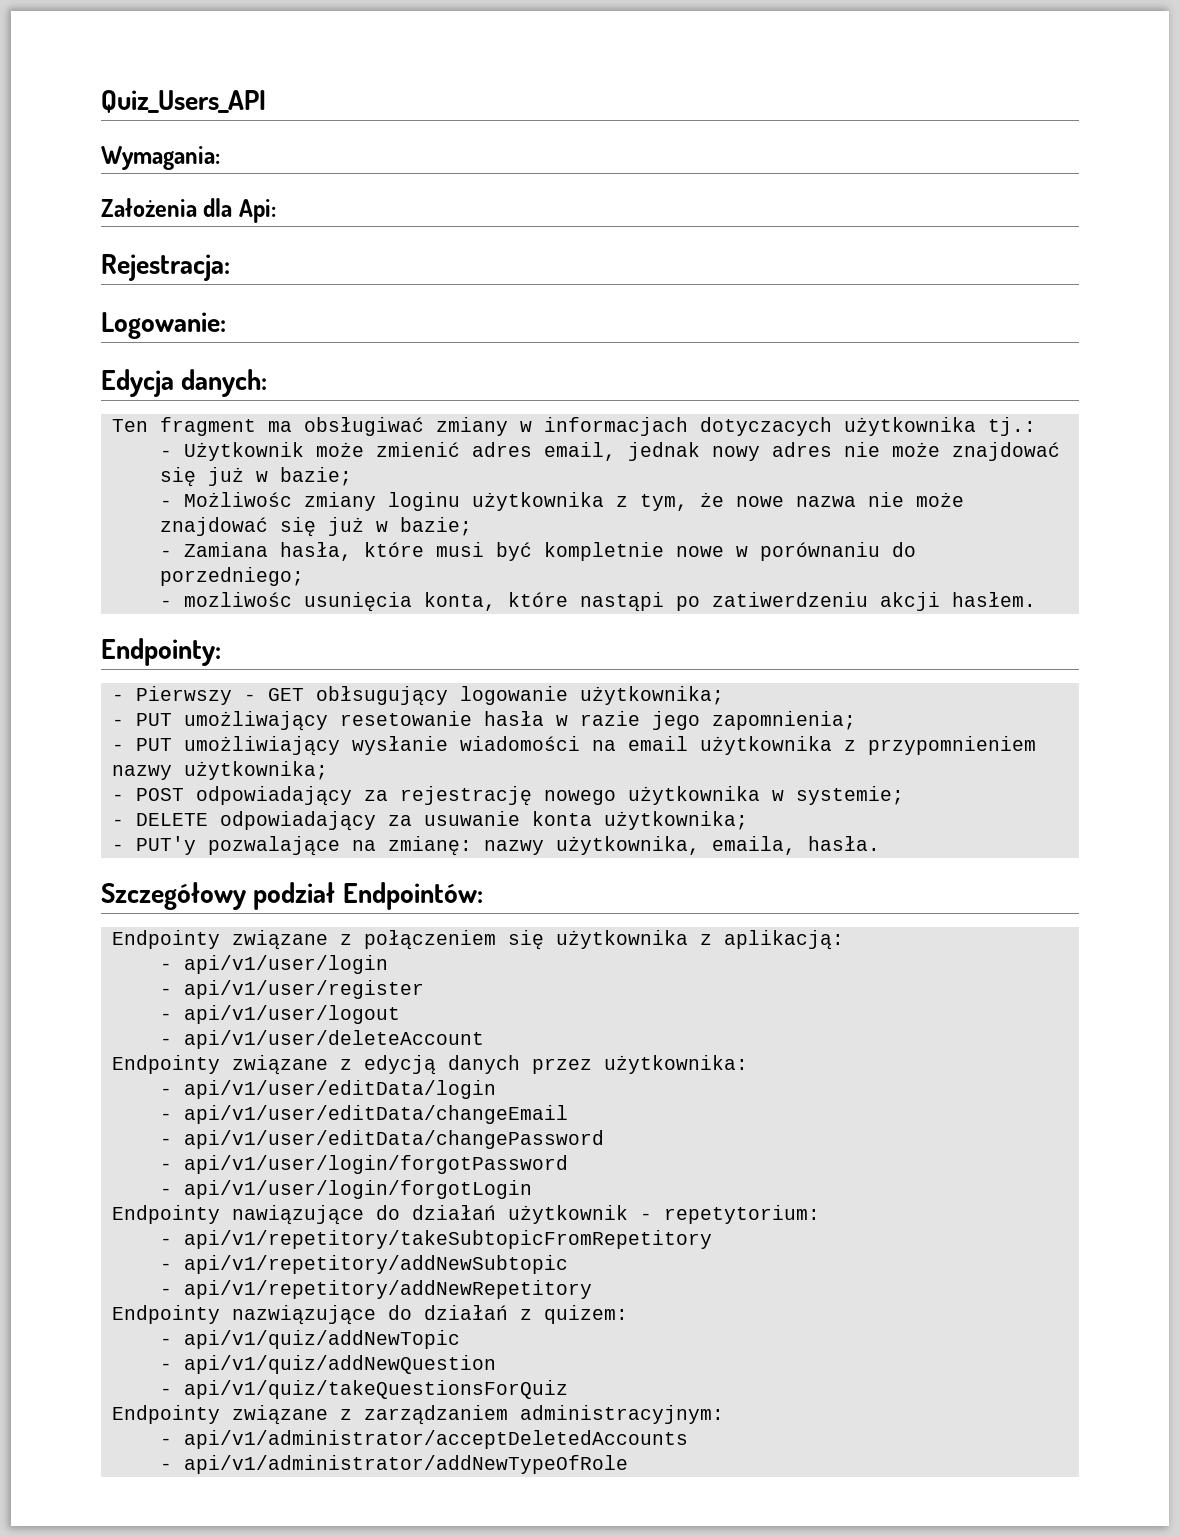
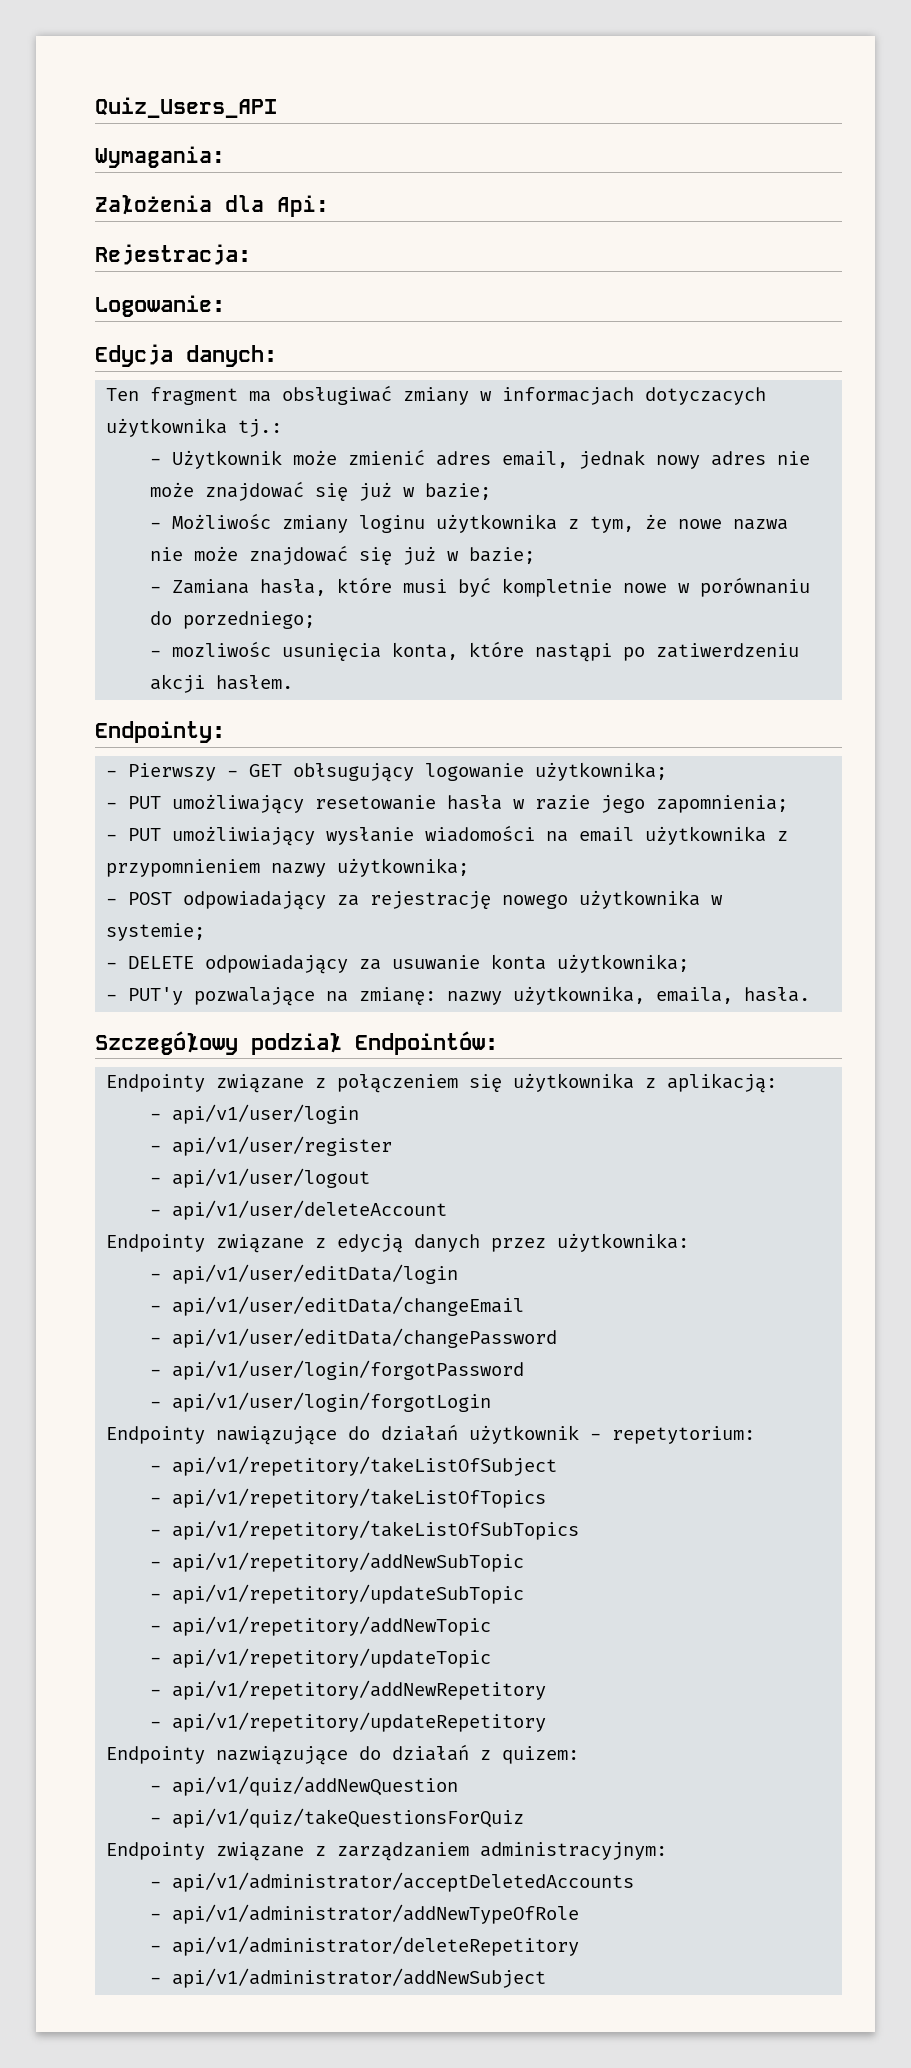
[183,1230,712,1249] [159,1255,568,1274] api/v1/repetitory/takeSubtopicFromRepetitory // - api/v1/repetitory/addNewSubtopic -> [172,1456,558,1476] [150,1488,547,1508] [150,1520,580,1540] [150,1552,525,1572] [150,1584,525,1604] [150,1616,492,1636] [150,1648,492,1668] api/v1/repetitory/takeListOfSubject // - api/v1/repetitory/takeListOfTopics // - api/v1/repetitory/takeListOfSubTopics // - api/v1/repetitory/addNewSubTopic // - api/v1/repetitory/updateSubTopic // - api/v1/repetitory/addNewTopic // - api/v1/repetitory/updateTopic
(592, 1289) none -> [150,1712,547,1732] // - api/v1/repetitory/updateRepetitory
[159,1330,460,1349] // - api/v1/quiz/addNewTopic -> (580, 1755) none
(628, 1464) none -> [150,1936,580,1956] [150,1968,547,1988] // - api/v1/administrator/deleteRepetitory // - api/v1/administrator/addNewSubject

